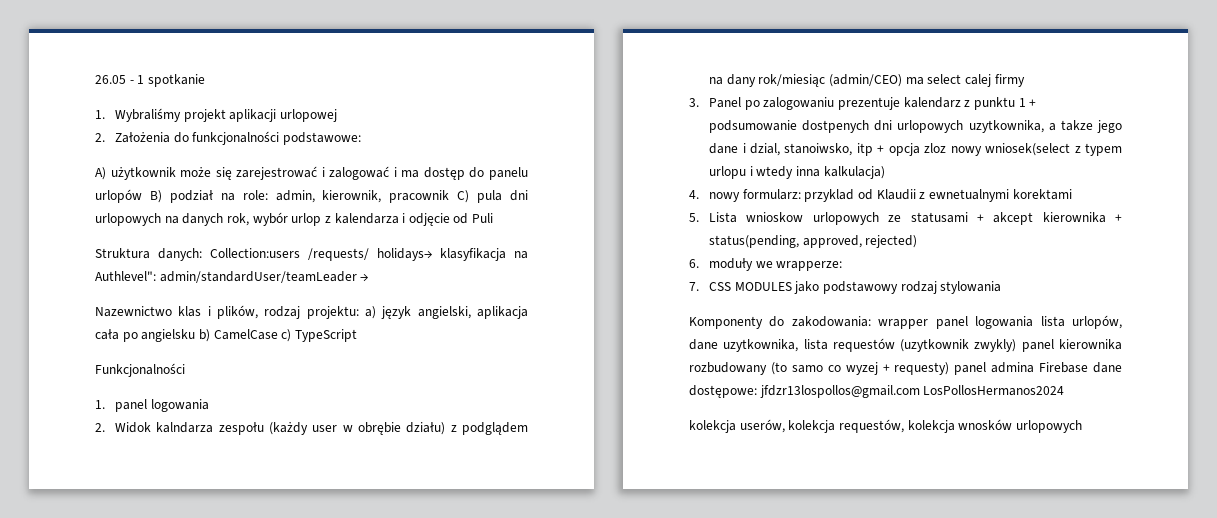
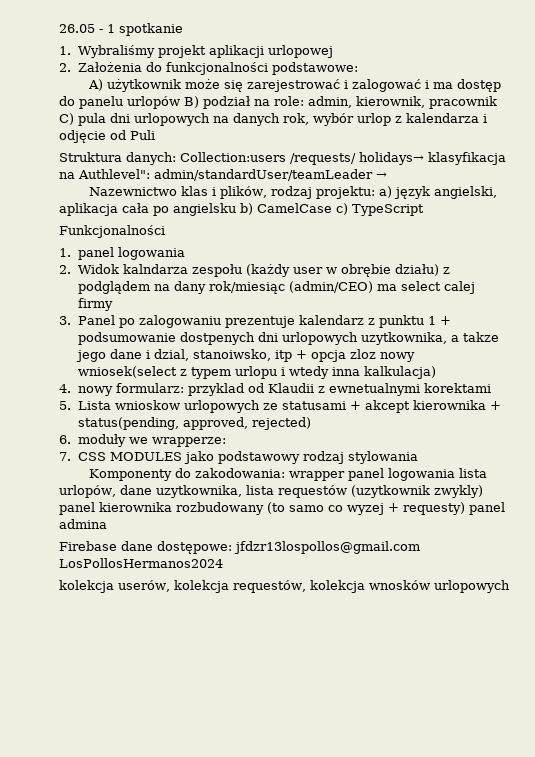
(1035, 367) none -> (107, 524) //

